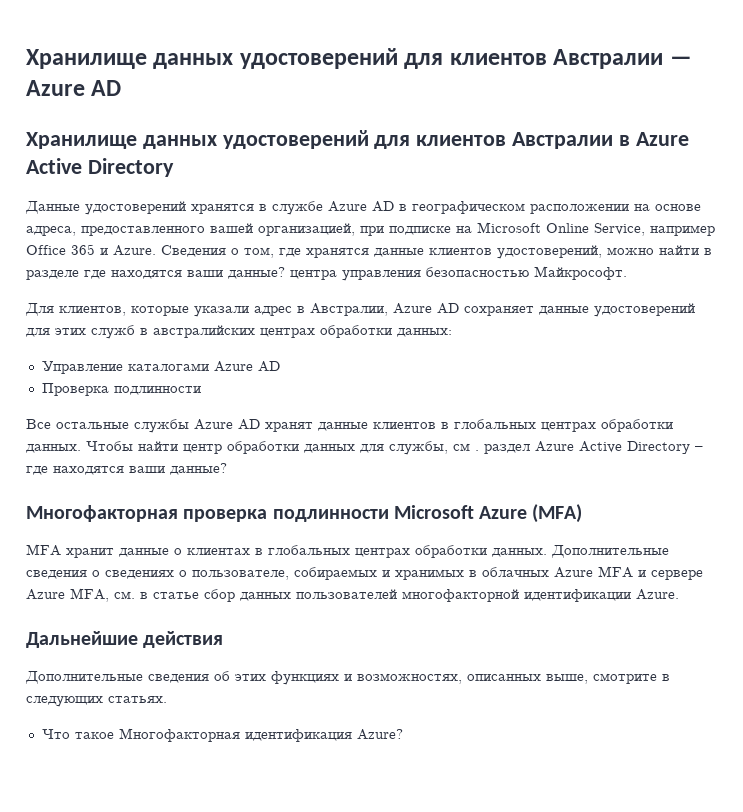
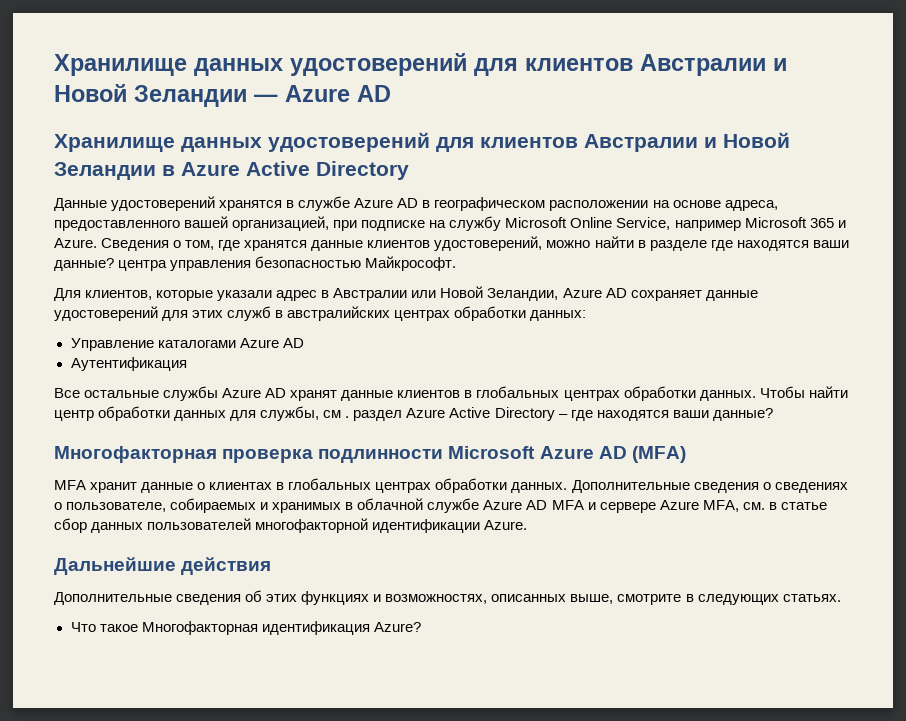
[26,48,664,69] Хранилище данных удостоверений для клиентов Австралии -> [54,53,787,76] [54,84,247,107] Хранилище данных удостоверений для клиентов Австралии и Новой Зеландии
(614, 140) none -> [704,132,790,148] [54,162,156,180] и Новой Зеландии
(472, 229) none -> [449,216,502,231] службу
[26,245,66,255] Office -> [744,217,807,228] Microsoft
[310,303,388,316] Австралии, -> [333,286,559,301] Австралии или Новой Зеландии,
[41,383,201,396] Проверка подлинности -> [70,357,187,371] Аутентификация
(528, 512) none -> [598,446,627,459] AD
[482,567,593,578] облачных Azure -> [357,498,548,513] облачной службе Azure AD

